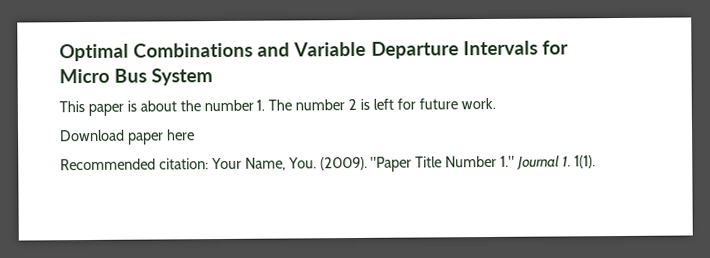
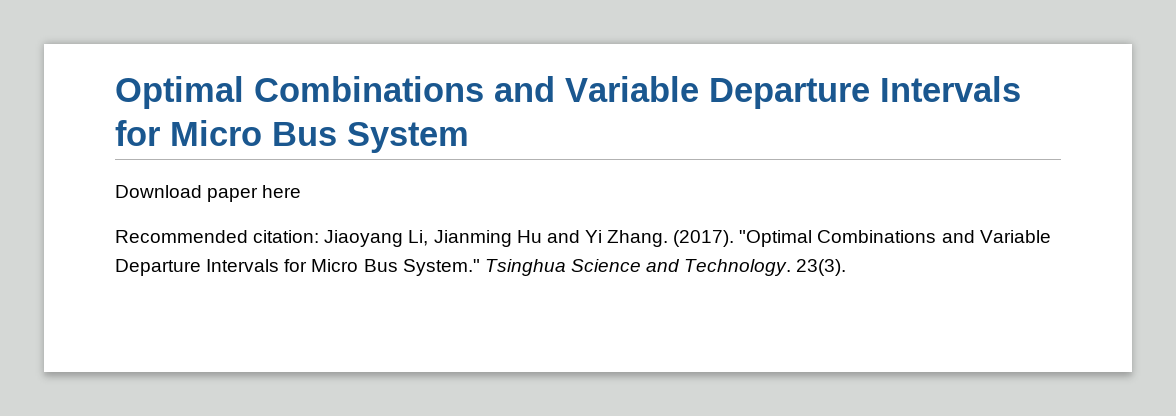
[59,97,496,117] // This paper is about the number 1. The number 2 is left for future work. -> (469, 137) none
[210,155,596,172] Your Name, You. (2009). "Paper Title Number 1." Journal 1. 1(1). -> [324,230,1051,247] [115,259,847,276] Jiaoyang Li, Jianming Hu and Yi Zhang. (2017). "Optimal Combinations and Variable Departure Intervals for Micro Bus System." Tsinghua Science and Technology. 23(3).

